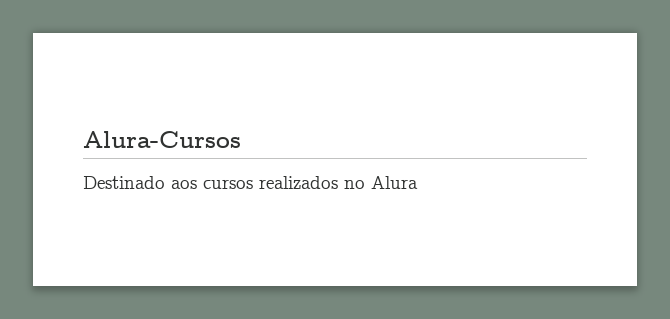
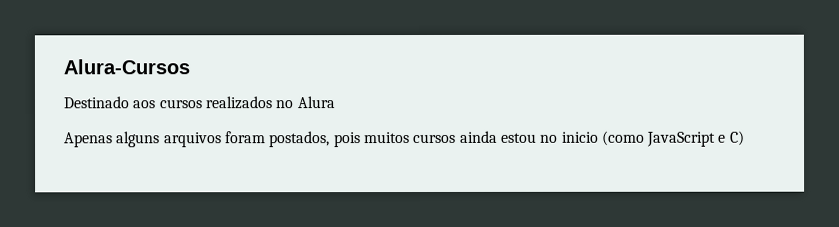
(418, 182) none -> [64,130,745,148] // Apenas alguns arquivos foram postados, pois muitos cursos ainda estou no inicio (como JavaScript e C)

